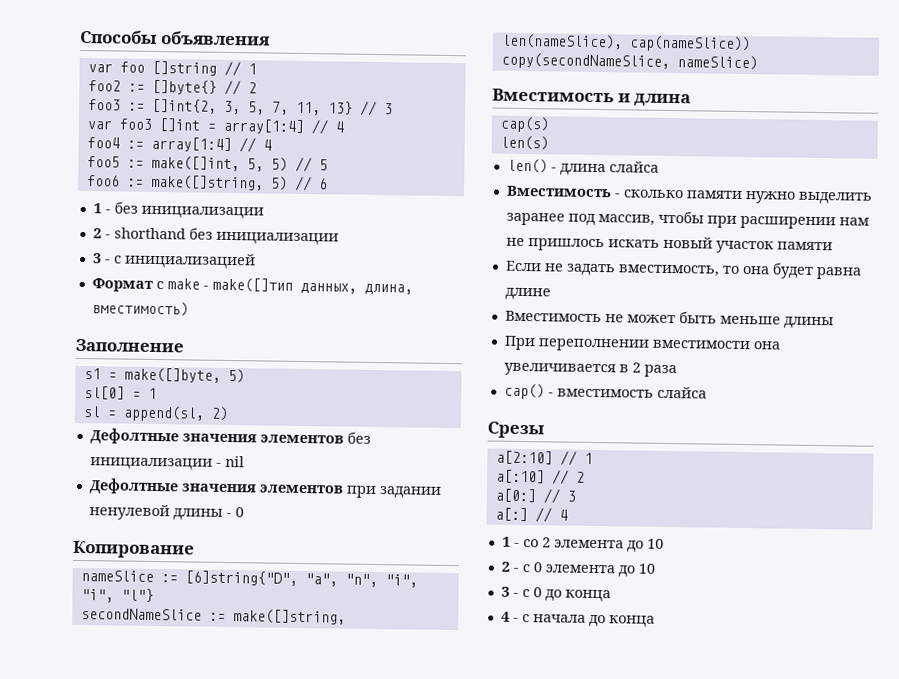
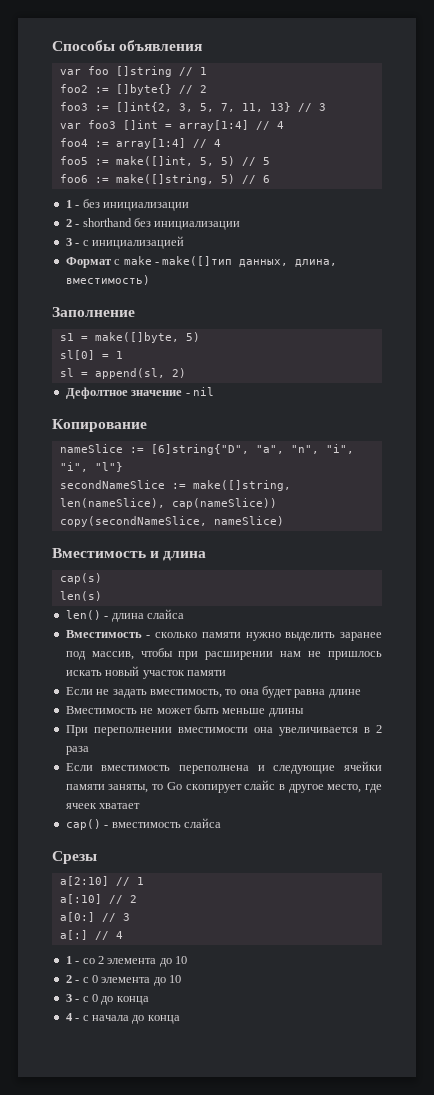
[89,428,371,446] [89,455,245,471] [88,478,441,499] [88,504,244,521] Дефолтные значения элементов без инициализации - nil // Дефолтные значения элементов при задании ненулевой длины - 0 -> [65,387,214,399] Дефолтное значение - nil
(677, 371) none -> [65,761,382,774] [65,780,383,793] [65,803,141,809] // Если вместимость переполнена и следующие ячейки памяти заняты, то Go скопирует слайс в другое место, где ячеек хватает

